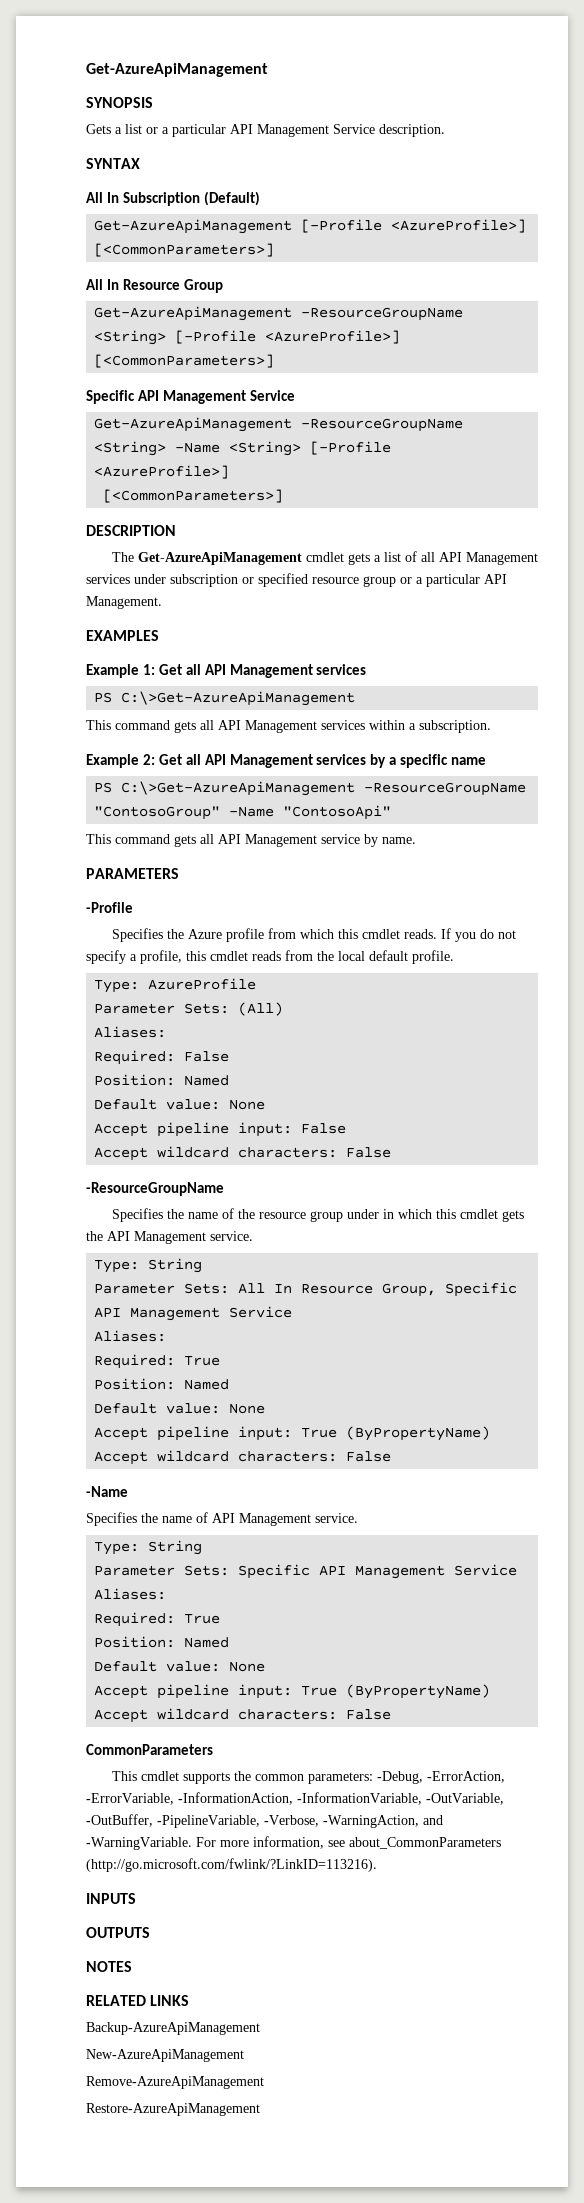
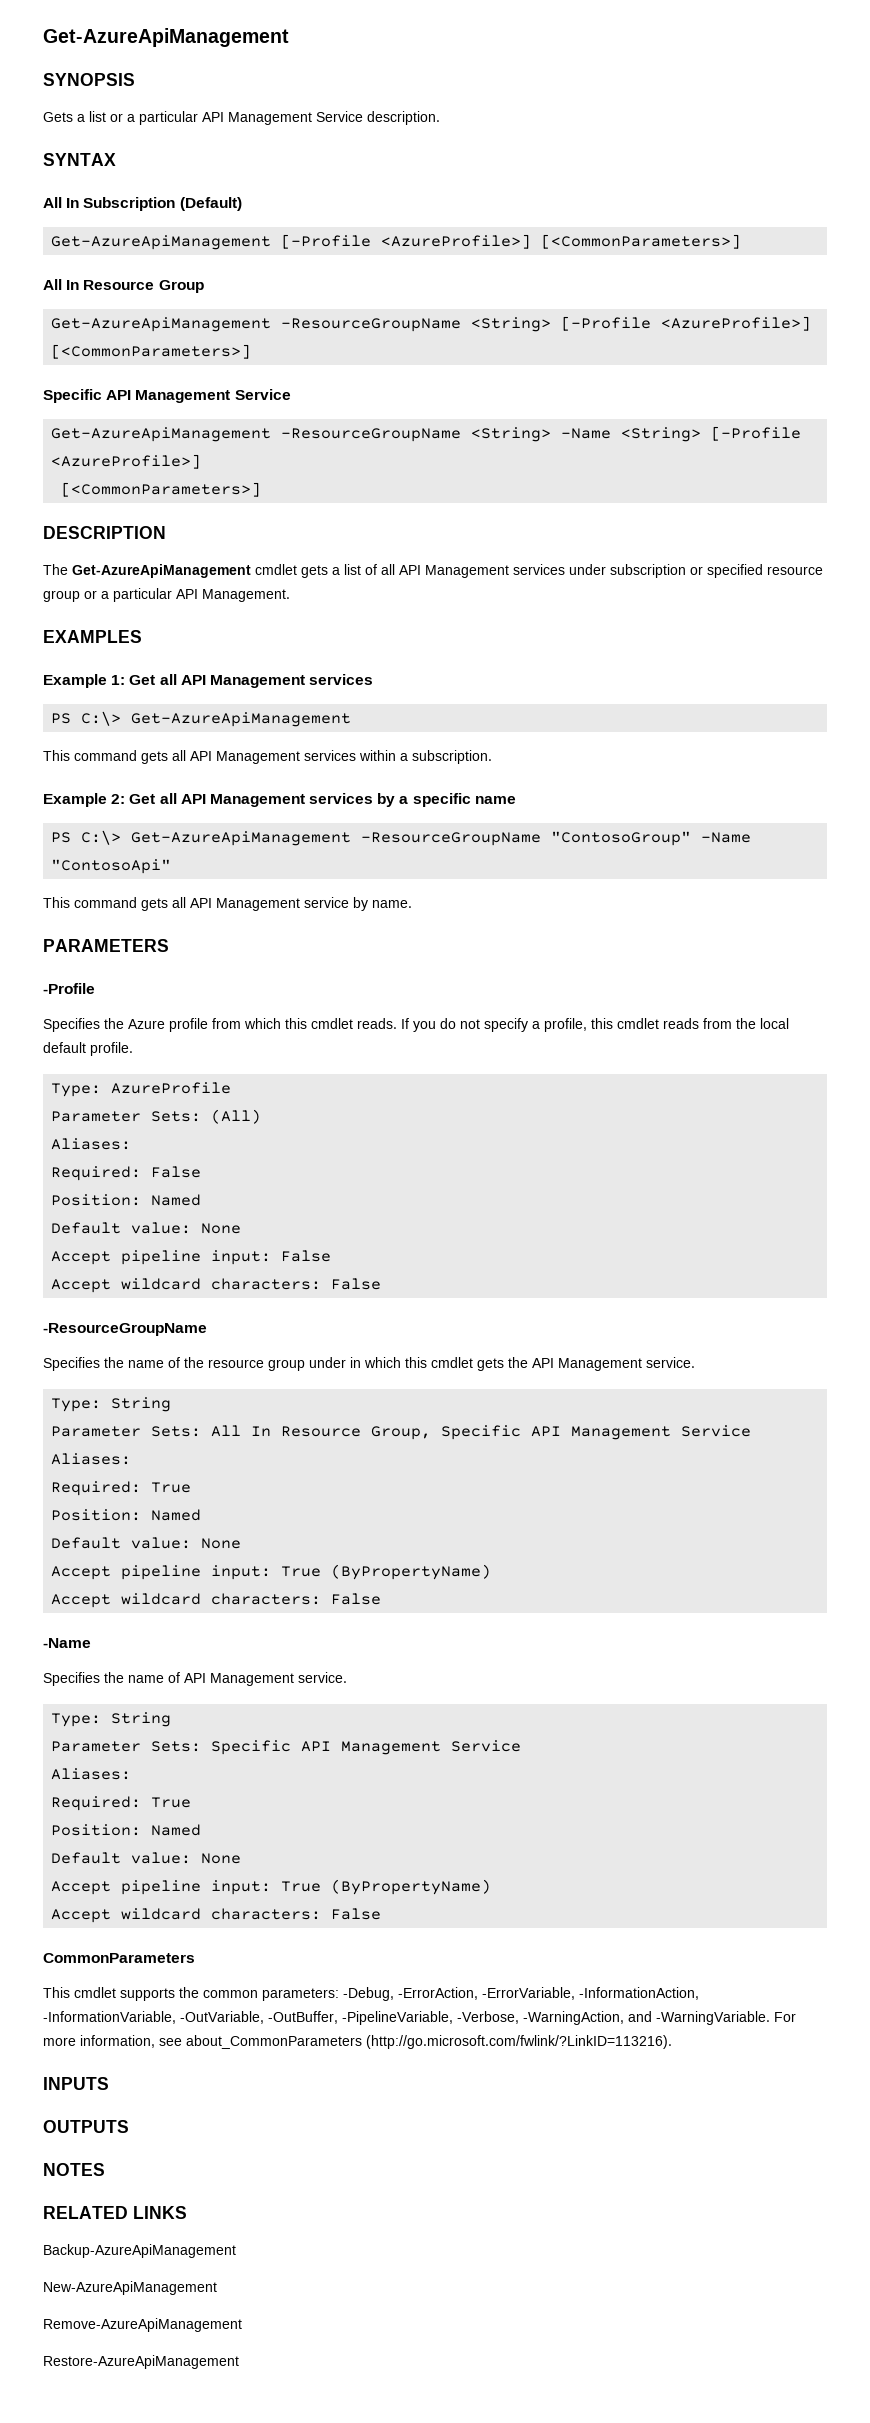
[121,691,356,706] C:\>Get-AzureApiManagement -> [81,711,352,727] C:\> Get-AzureApiManagement
[121,781,356,796] C:\>Get-AzureApiManagement -> [81,830,352,846] C:\> Get-AzureApiManagement

